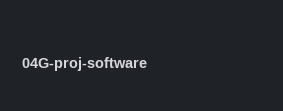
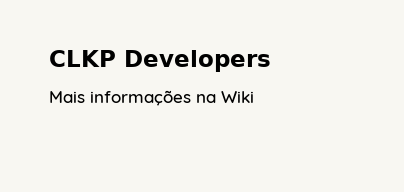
[22,57,147,71] 04G-proj-software -> [49,50,271,72] [49,90,254,106] CLKP Developers // Mais informações na Wiki

